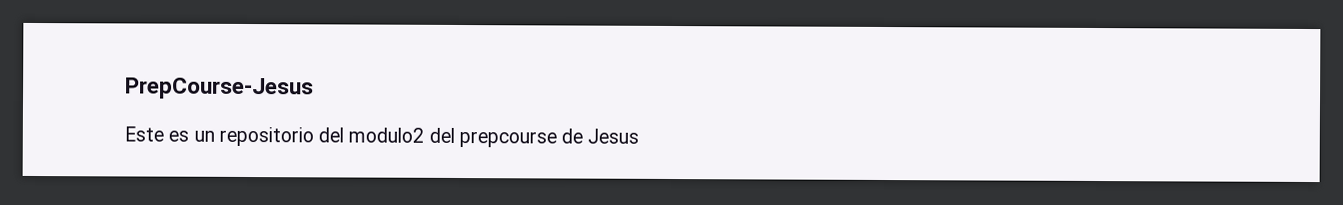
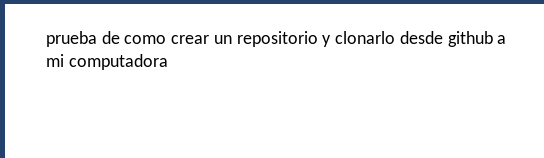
[125,77,314,100] [124,126,640,148] PrepCourse-Jesus // Este es un repositorio del modulo2 del prepcourse de Jesus -> [46,31,507,47] [46,54,168,70] prueba de como crear un repositorio y clonarlo desde github a mi computadora

